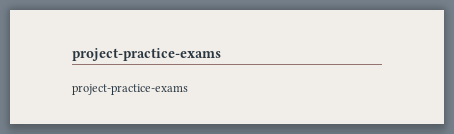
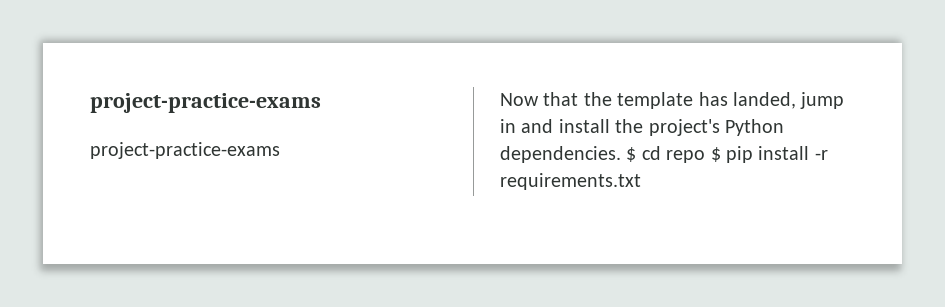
(188, 89) none -> [500,92,845,109] [500,119,784,136] [500,146,828,163] [500,173,641,190] // Now that the template has landed, jump in and install the project's Python dependencies. $ cd repo $ pip install -r requirements.txt

